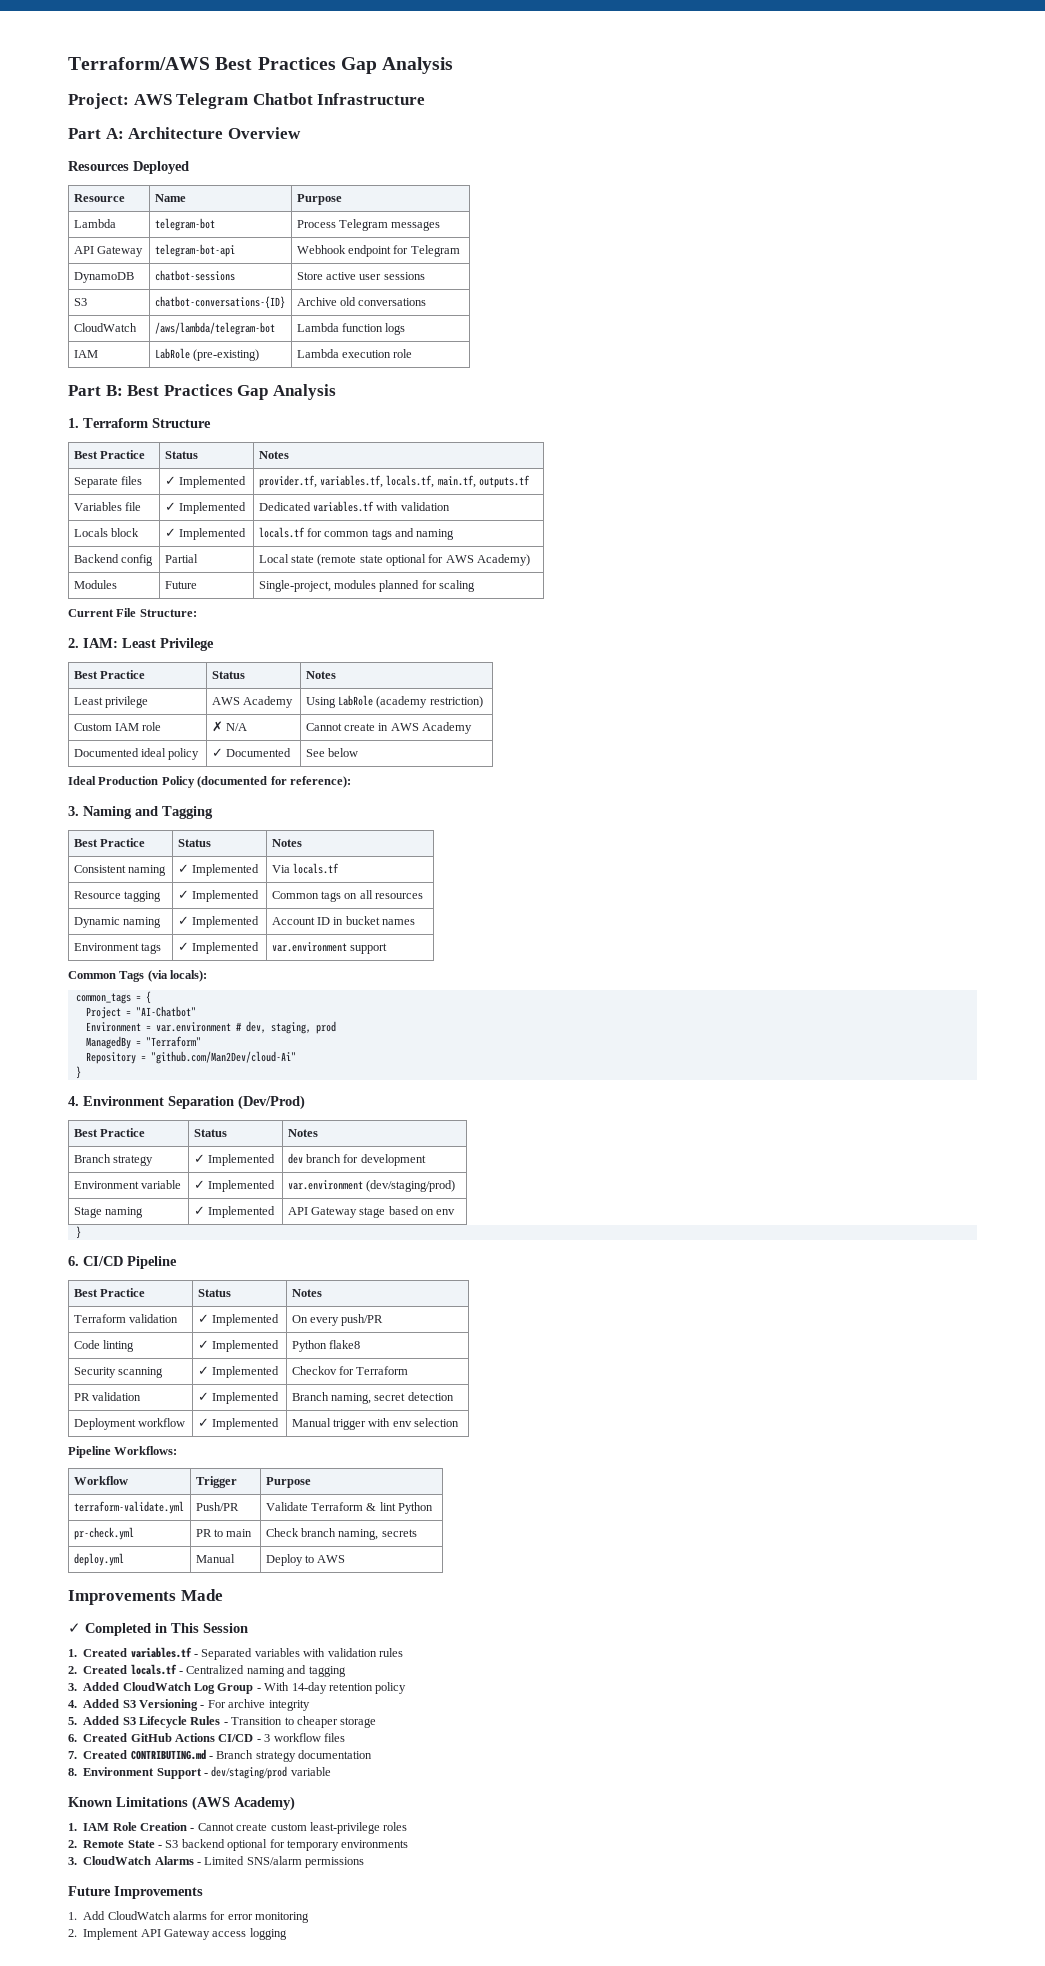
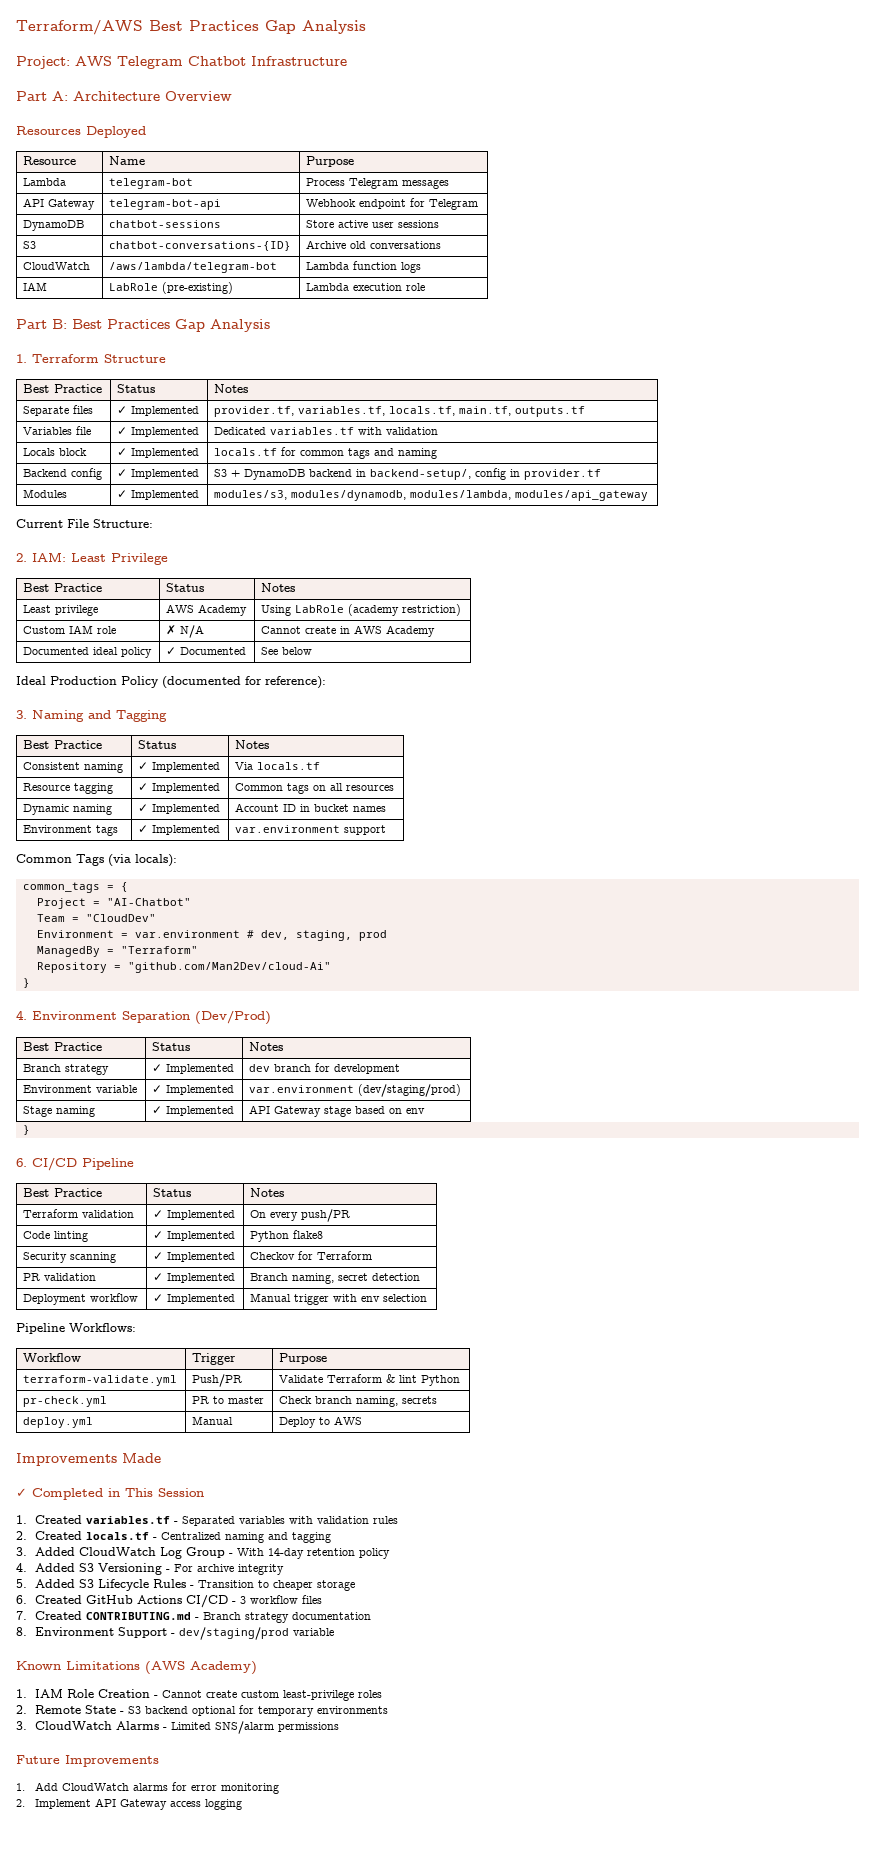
[164,554,198,563] [258,554,531,566] [73,580,117,589] [164,581,197,589] [258,580,476,592] Partial | Local state (remote state optional for AWS Academy) // Modules | Future | Single-project, modules planned for scaling -> [117,469,200,479] [214,468,602,480] [23,489,68,498] [117,490,200,500] [214,490,649,501] ✓ Implemented | S3 + DynamoDB backend in backend-setup/, config in provider.tf // Modules | ✓ Implemented | modules/s3, modules/dynamodb, modules/lambda, modules/api_gateway
(196, 1011) none -> [36,914,156,922] // Team = "CloudDev"
[226,1529,253,1537] main -> [228,1396,265,1404] master

